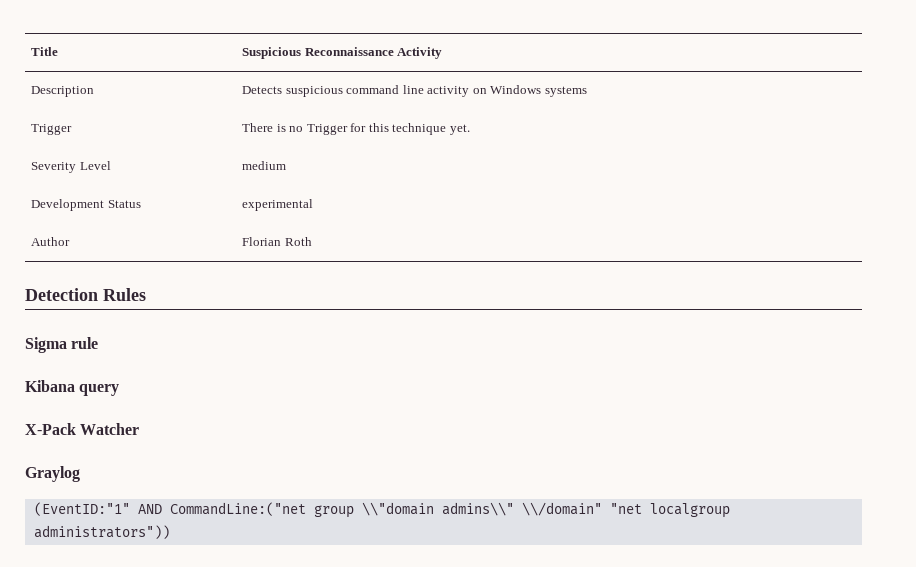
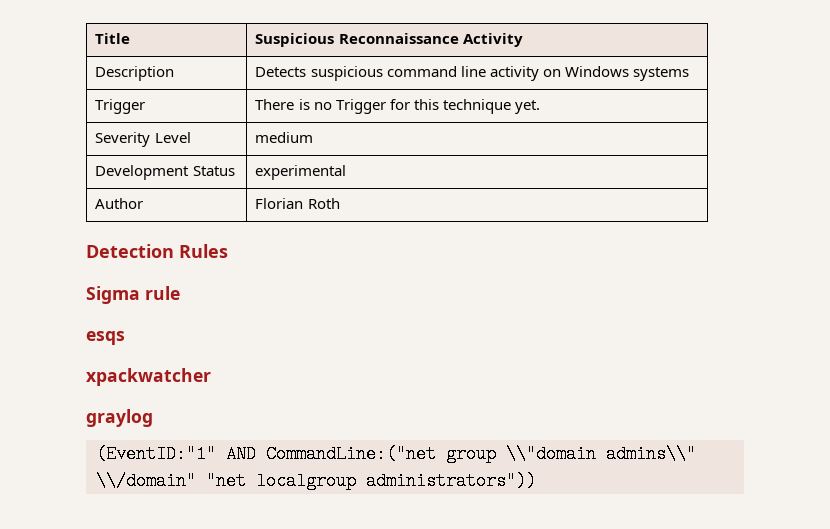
[25,380,120,396] [25,423,140,435] [25,466,80,482] Kibana query // X-Pack Watcher // Graylog -> [86,331,125,345] [86,368,211,386] [86,409,153,427] esqs // xpackwatcher // graylog

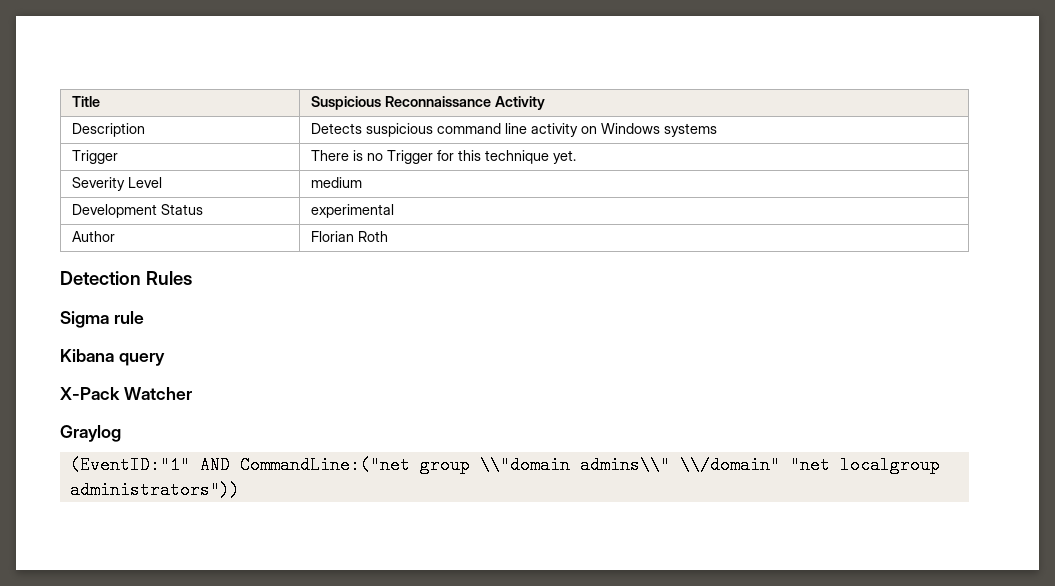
[86,331,125,345] [86,368,211,386] [86,409,153,427] esqs // xpackwatcher // graylog -> [60,349,165,366] [60,387,192,400] [60,425,121,442] Kibana query // X-Pack Watcher // Graylog

